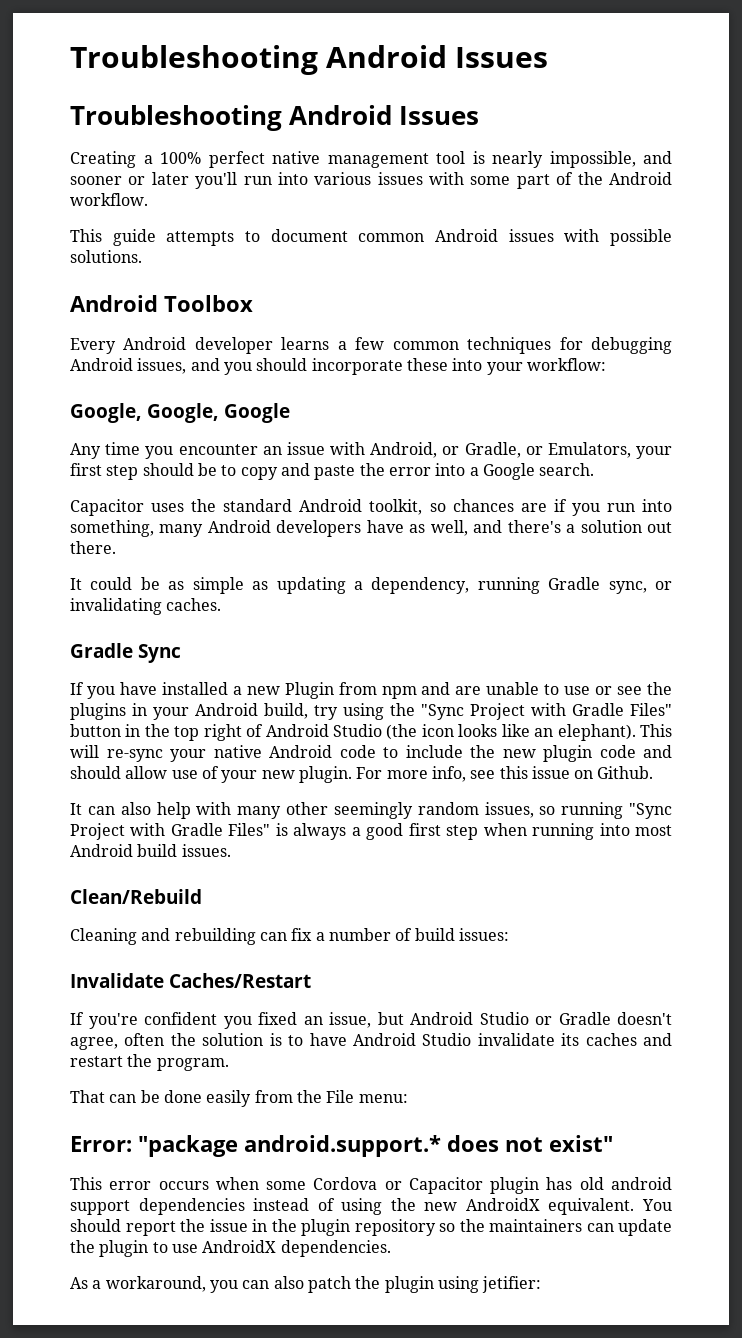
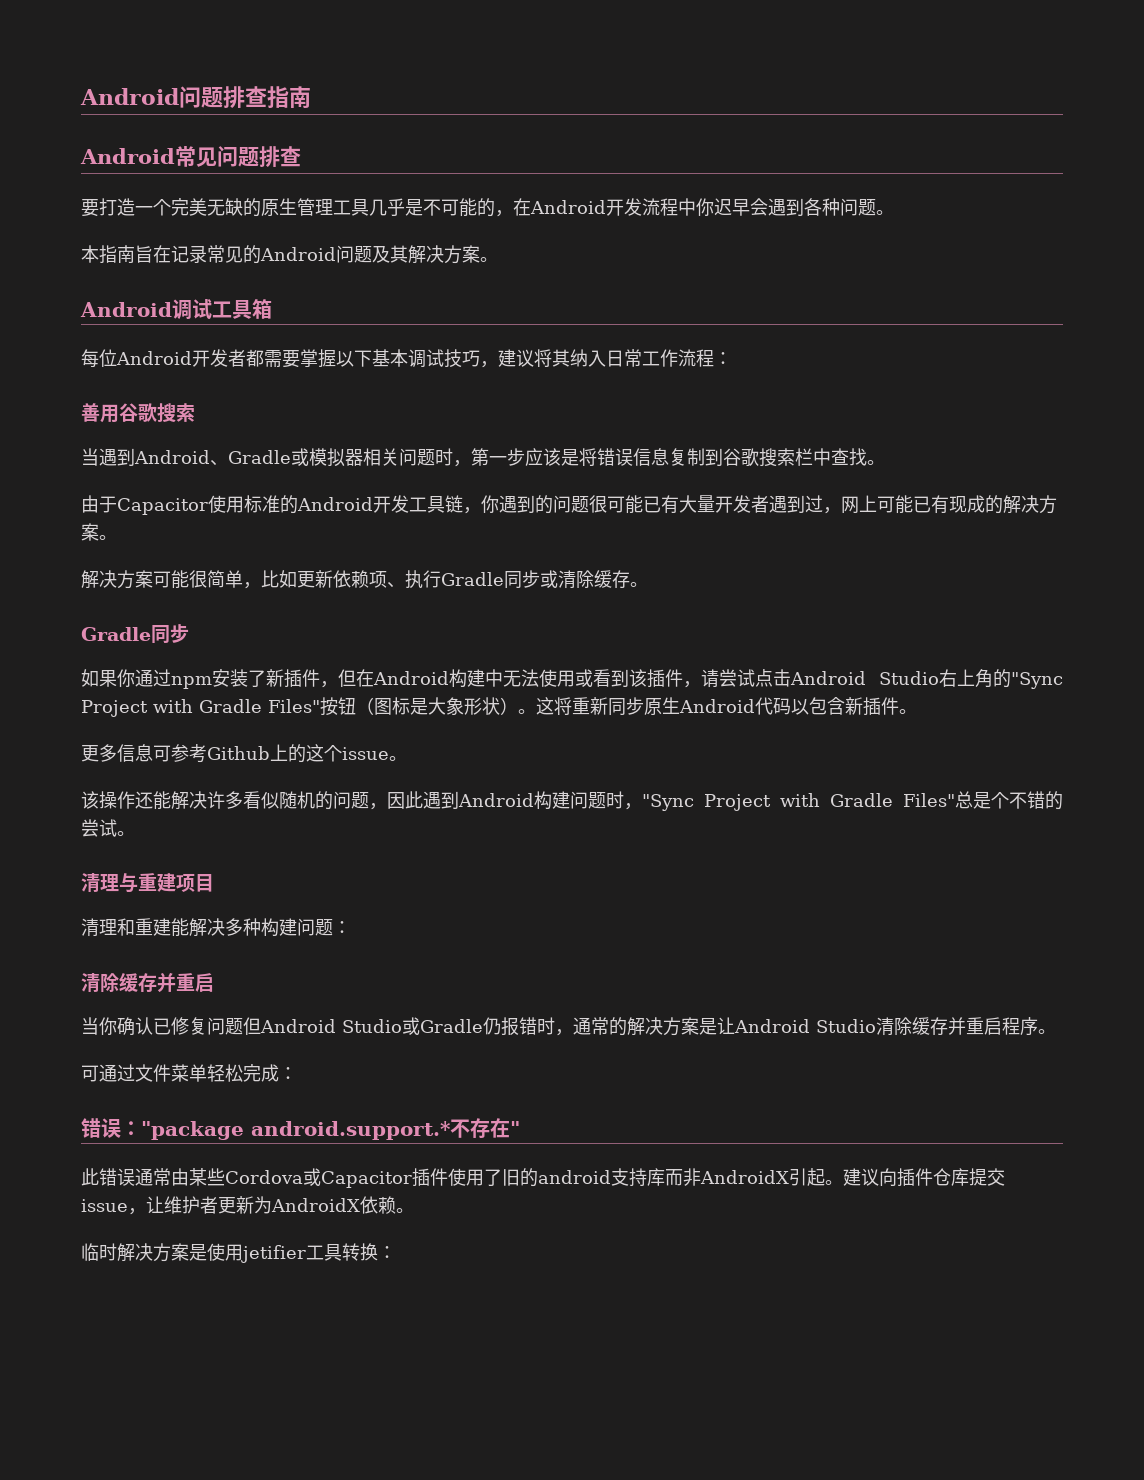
[70,45,548,75] [70,105,479,131] [70,151,672,168] [70,172,672,189] [70,193,148,206] [70,229,672,246] [70,250,142,263] [70,295,253,312] [70,337,673,354] [70,358,606,375] [70,403,291,423] [70,442,672,459] [70,463,595,480] [70,499,672,516] [70,520,672,537] [70,541,116,554] [70,577,672,594] [70,598,222,615] [70,643,182,663] [70,682,672,699] [70,703,672,720] [70,724,673,741] [70,745,672,762] [70,766,654,783] [70,802,672,819] [70,823,672,840] [70,844,231,857] [70,889,202,904] [70,928,509,945] [70,973,312,988] [70,1012,672,1029] [70,1033,672,1050] [70,1054,229,1071] [70,1090,408,1107] [70,1135,613,1157] [70,1177,672,1194] [70,1198,672,1215] [70,1219,672,1236] [70,1240,391,1257] [70,1276,542,1293] Troubleshooting Android Issues // Troubleshooting Android Issues // Creating a 100% perfect native management tool is nearly impossible, and sooner or later you'll run into various issues with some part of the Android workflow. // This guide attempts to document common Android issues with possible solutions. // Android Toolbox // Every Android developer learns a few common techniques for debugging Android issues, and you should incorporate these into your workflow: // Google, Google, Google // Any time you encounter an issue with Android, or Gradle, or Emulators, your first step should be to copy and paste the error into a Google search. // Capacitor uses the standard Android toolkit, so chances are if you run into something, many Android developers have as well, and there's a solution out there. // It could be as simple as updating a dependency, running Gradle sync, or invalidating caches. // Gradle Sync // If you have installed a new Plugin from npm and are unable to use or see the plugins in your Android build, try using the "Sync Project with Gradle Files" button in the top right of Android Studio (the icon looks like an elephant). This will re-sync your native Android code to include the new plugin code and should allow use of your new plugin. For more info, see this issue on Github. // It can also help with many other seemingly random issues, so running "Sync Project with Gradle Files" is always a good first step when running into most Android build issues. // Clean/Rebuild // Cleaning and rebuilding can fix a number of build issues: // Invalidate Caches/Restart // If you're confident you fixed an issue, but Android Studio or Gradle doesn't agree, often the solution is to have Android Studio invalidate its caches and restart the program. // That can be done easily from the File menu: // Error: "package android.support.* does not exist" // This error occurs when some Cordova or Capacitor plugin has old android support dependencies instead of using the new AndroidX equivalent. You should report the issue in the plugin repository so the maintainers can update the plugin to use AndroidX dependencies. // As a workaround, you can also patch the plugin using jetifier: -> [80,86,311,108] [80,146,301,167] [81,198,894,217] [81,245,498,264] [80,299,272,320] [81,349,732,368] [81,403,195,423] [81,448,885,467] [81,495,1057,515] [81,523,117,541] [81,570,648,589] [81,624,189,644] [81,669,1063,689] [81,697,917,717] [81,744,407,763] [81,791,1063,811] [81,819,135,837] [81,873,214,893] [81,918,351,937] [81,972,214,993] [81,1017,1056,1036] [81,1064,297,1082] [81,1118,520,1140] [81,1168,1005,1188] [81,1196,414,1215] [81,1243,396,1263] Android问题排查指南 // Android常见问题排查 // 要打造一个完美无缺的原生管理工具几乎是不可能的，在Android开发流程中你迟早会遇到各种问题。 // 本指南旨在记录常见的Android问题及其解决方案。 // Android调试工具箱 // 每位Android开发者都需要掌握以下基本调试技巧，建议将其纳入日常工作流程： // 善用谷歌搜索 // 当遇到Android、Gradle或模拟器相关问题时，第一步应该是将错误信息复制到谷歌搜索栏中查找。 // 由于Capacitor使用标准的Android开发工具链，你遇到的问题很可能已有大量开发者遇到过，网上可能已有现成的解决方案。 // 解决方案可能很简单，比如更新依赖项、执行Gradle同步或清除缓存。 // Gradle同步 // 如果你通过npm安装了新插件，但在Android构建中无法使用或看到该插件，请尝试点击Android Studio右上角的"Sync Project with Gradle Files"按钮（图标是大象形状）。这将重新同步原生Android代码以包含新插件。 // 更多信息可参考Github上的这个issue。 // 该操作还能解决许多看似随机的问题，因此遇到Android构建问题时，"Sync Project with Gradle Files"总是个不错的尝试。 // 清理与重建项目 // 清理和重建能解决多种构建问题： // 清除缓存并重启 // 当你确认已修复问题但Android Studio或Gradle仍报错时，通常的解决方案是让Android Studio清除缓存并重启程序。 // 可通过文件菜单轻松完成： // 错误："package android.support.*不存在" // 此错误通常由某些Cordova或Capacitor插件使用了旧的android支持库而非AndroidX引起。建议向插件仓库提交issue，让维护者更新为AndroidX依赖。 // 临时解决方案是使用jetifier工具转换：

